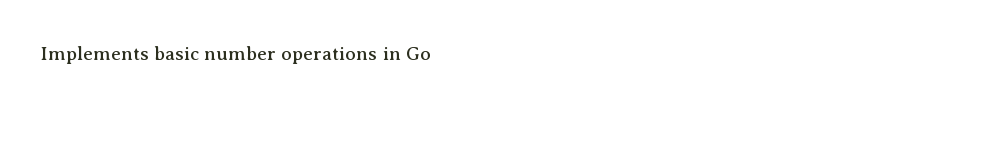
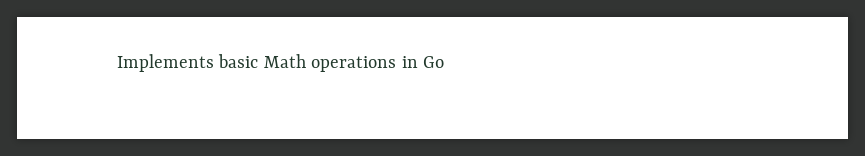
[204,46,277,60] number -> [263,54,306,68] Math

